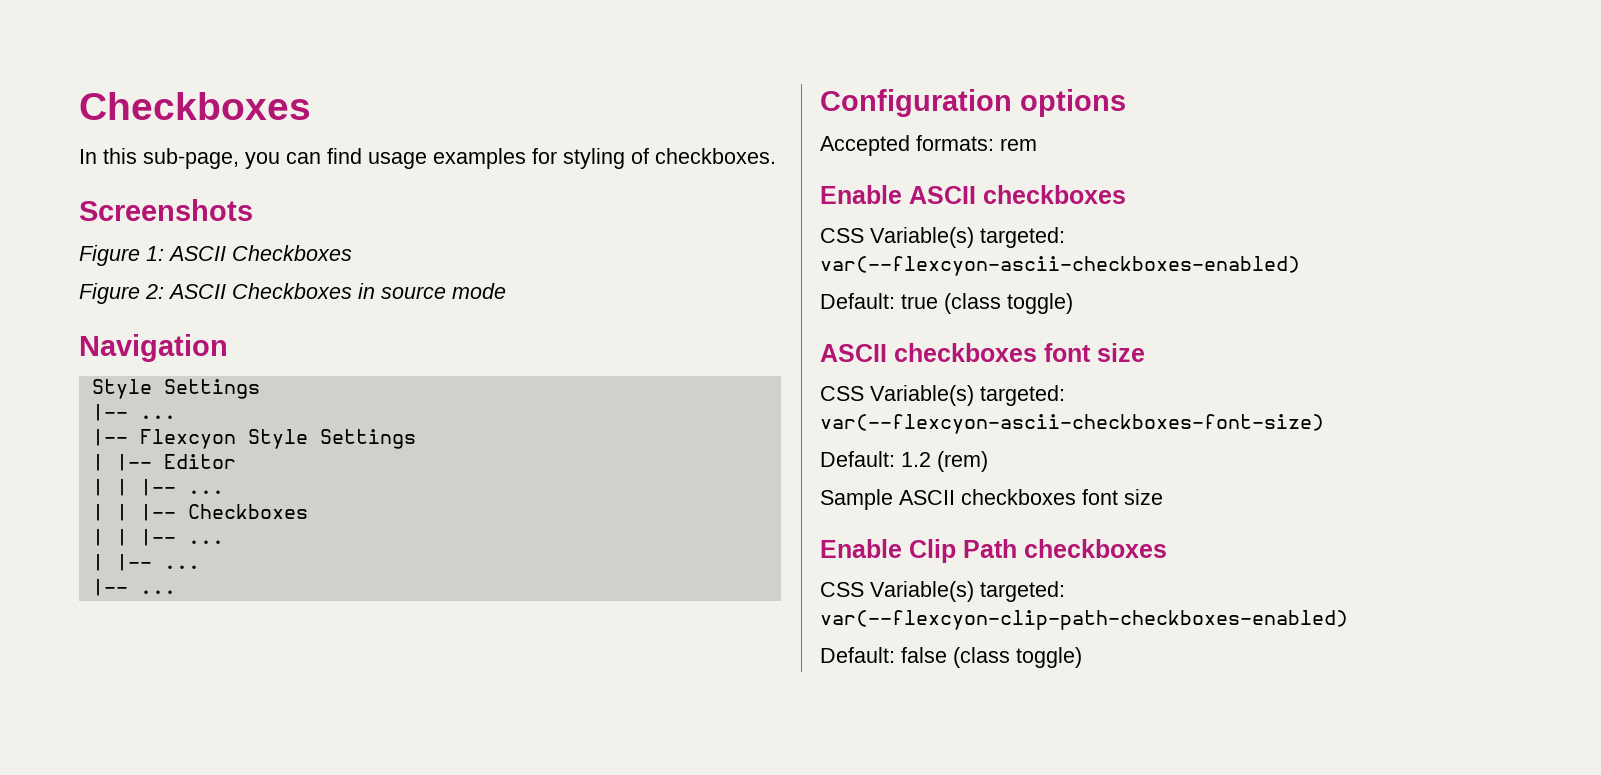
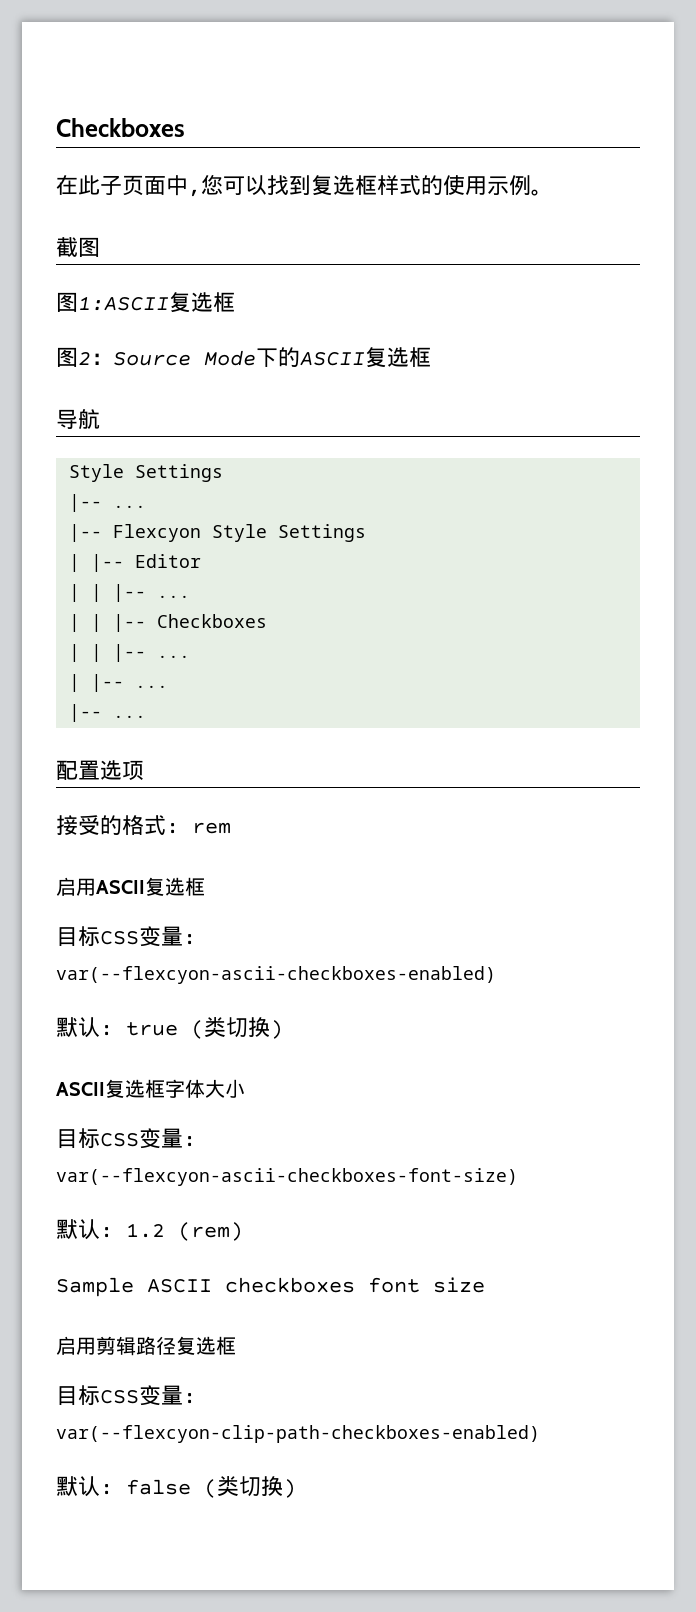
[79,92,311,120] [79,148,776,169] [79,199,253,221] [79,245,352,266] [79,283,506,304] [79,334,228,362] Checkboxes // In this sub-page, you can find usage examples for styling of checkboxes. // Screenshots // Figure 1: ASCII Checkboxes // Figure 2: ASCII Checkboxes in source mode // Navigation -> [56,118,185,137] [56,174,553,197] [56,237,100,257] [56,292,235,313] [56,347,431,368] [56,409,100,429] Checkboxes // 在此子页面中,您可以找到复选框样式的使用示例。 // 截图 // 图1:ASCII复选框 // 图2：Source Mode下的ASCII复选框 // 导航
[820,89,1126,117] [820,135,1037,156] [820,185,1126,204] [820,227,1065,248] [820,256,1300,276] [820,293,1073,314] [820,343,1145,362] [820,385,1065,406] Configuration options // Accepted formats: rem // Enable ASCII checkboxes // CSS Variable(s) targeted: var(--flexcyon-ascii-checkboxes-enabled) // Default: true (class toggle) // ASCII checkboxes font size // CSS Variable(s) targeted: -> [56,760,144,780] [56,815,231,835] [56,877,205,896] [56,926,196,947] [56,966,496,984] [56,1017,283,1039] [56,1079,245,1098] [56,1128,196,1149] 配置选项 // 接受的格式: rem // 启用ASCII复选框 // 目标CSS变量: var(--flexcyon-ascii-checkboxes-enabled) // 默认: true (类切换) // ASCII复选框字体大小 // 目标CSS变量:
[820,451,895,467] Default: -> [56,1219,113,1240] 默认:
[820,539,1167,563] [820,581,1065,602] [820,610,1348,630] [820,647,1082,668] Enable Clip Path checkboxes // CSS Variable(s) targeted: var(--flexcyon-clip-path-checkboxes-enabled) // Default: false (class toggle) -> [56,1336,236,1356] [56,1385,196,1406] [56,1425,540,1443] [56,1476,296,1498] 启用剪辑路径复选框 // 目标CSS变量: var(--flexcyon-clip-path-checkboxes-enabled) // 默认: false (类切换)

